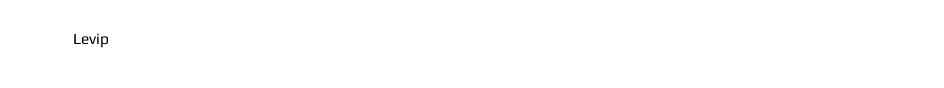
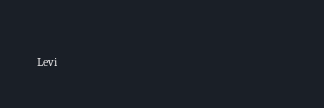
[73,33,109,48] Levip -> [37,58,58,66] Levi

